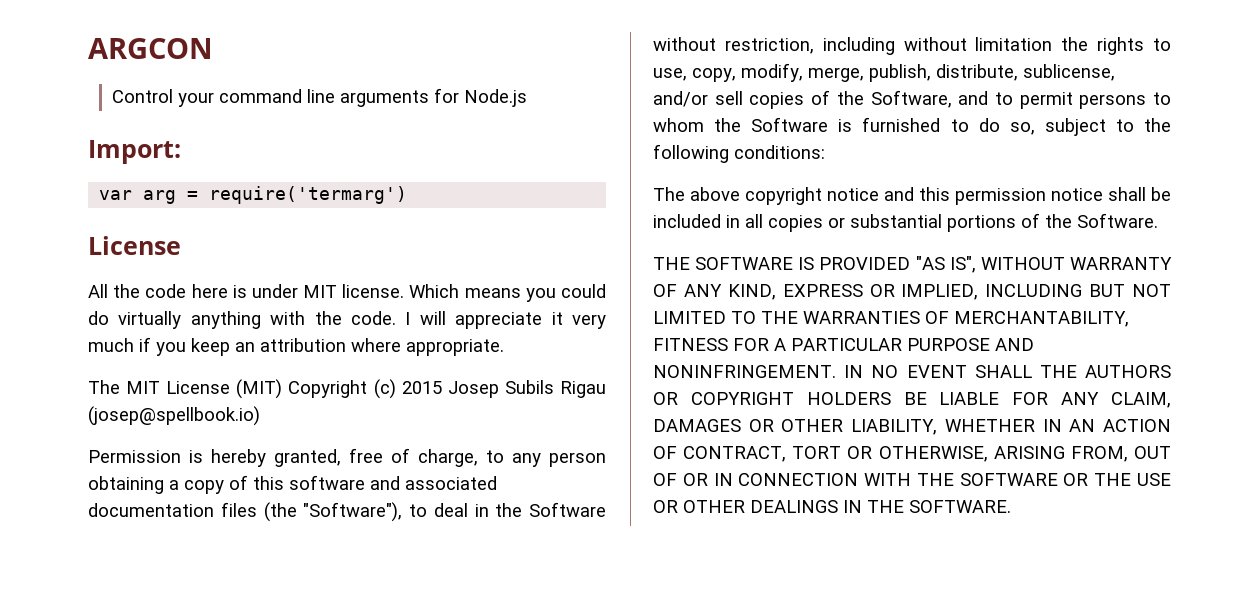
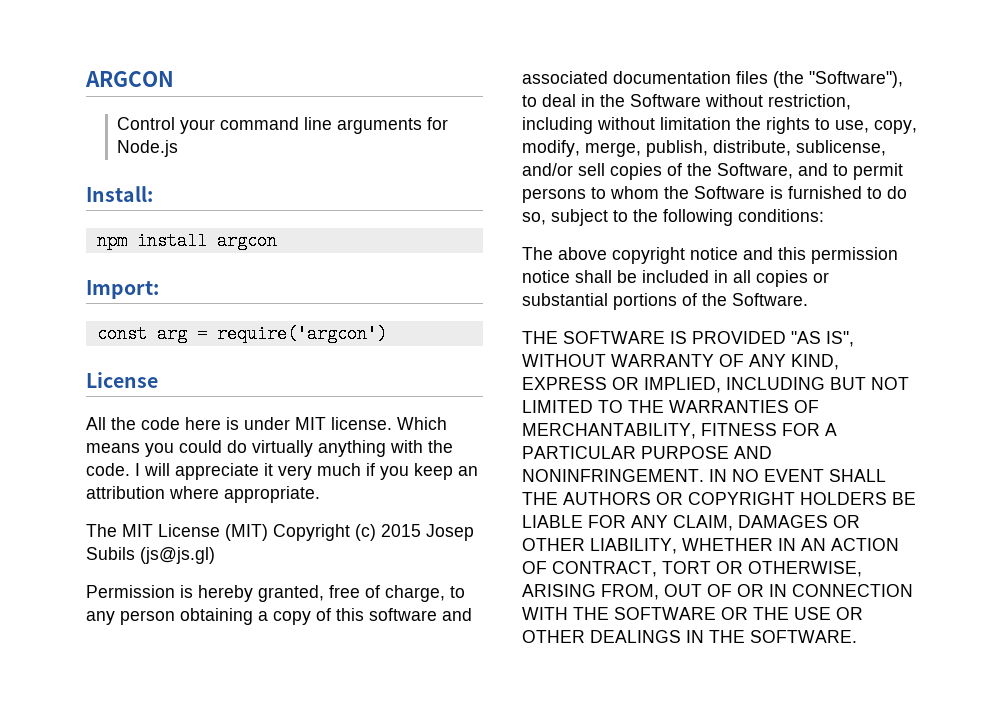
(528, 98) none -> [86,186,153,202] [96,232,277,250] // Install: // npm install argcon
[99,190,133,200] var -> [96,325,147,343] const
[209,186,408,204] require('termarg') -> [216,325,387,343] require('argcon')
[559,381,606,398] [88,406,260,426] Rigau (josep@spellbook.io) -> [140,547,215,564] (js@js.gl)

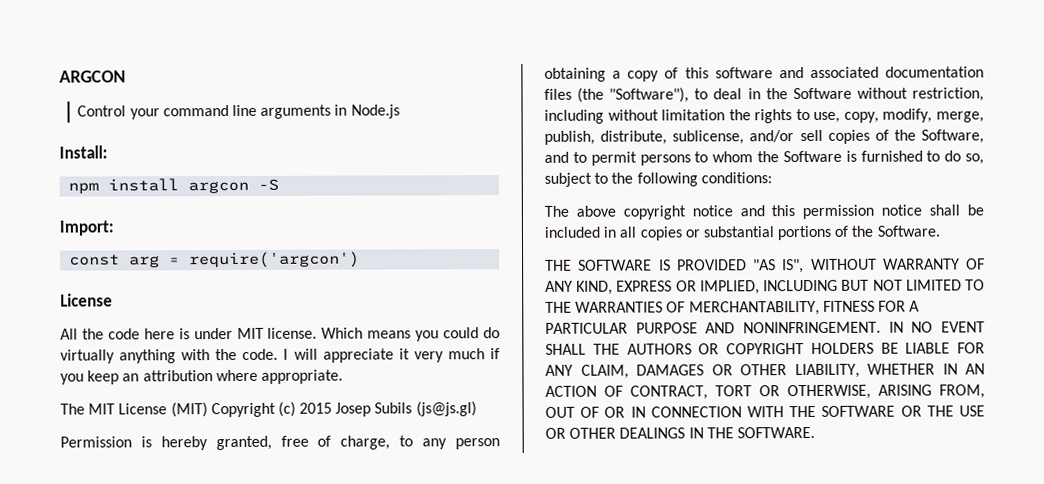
[427,117,449,130] for -> [334,104,348,116] in
(277, 241) none -> [258,178,280,191] -S

